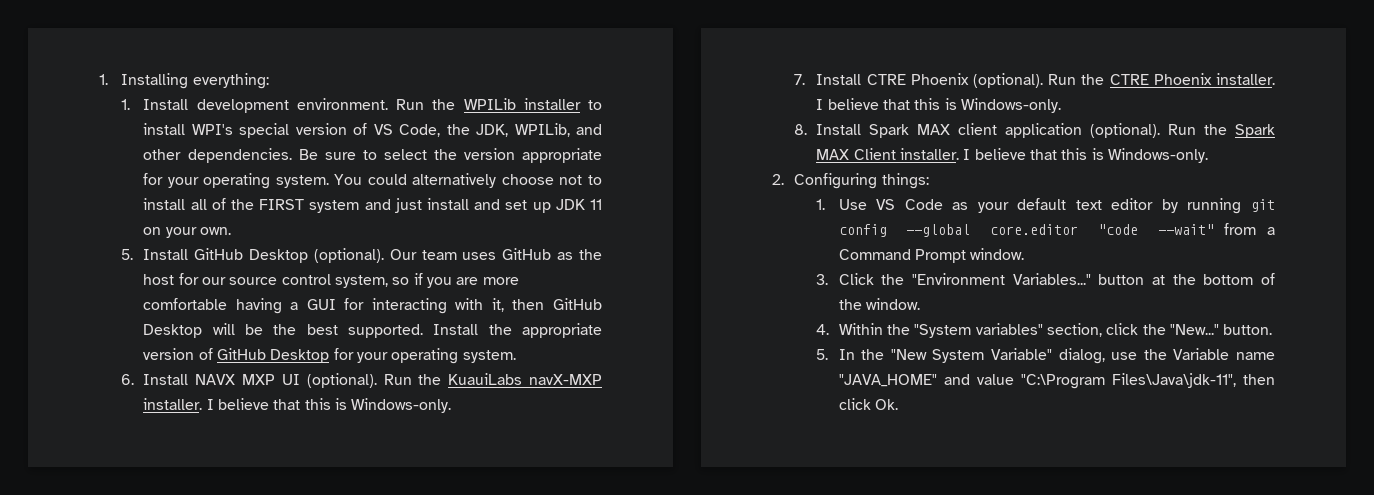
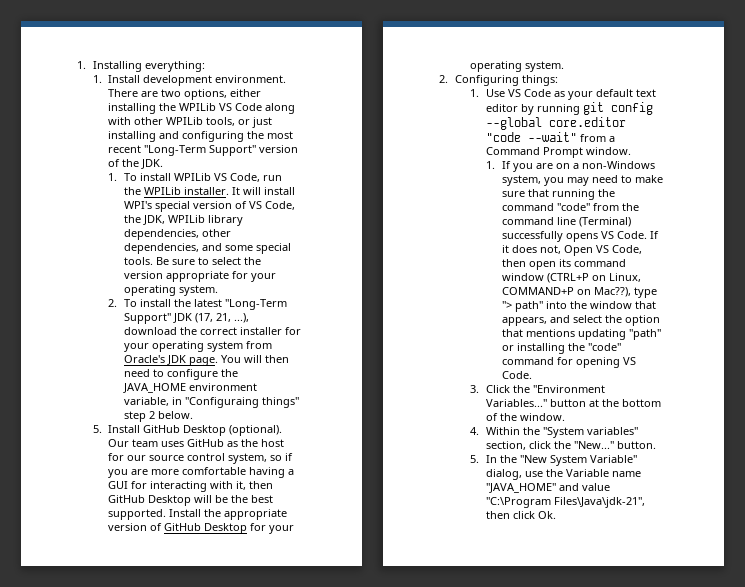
[396,98,602,110] Run the WPILib installer to -> [108,89,262,100] [108,103,296,114] [108,117,273,128] [108,131,294,142] [108,145,299,156] [108,159,164,169] [108,173,283,182] [124,187,262,195] There are two options, either installing the WPILib VS Code along with other WPILib tools, or just installing and configuring the most recent "Long-Term Support" version of the JDK. // 1. To install WPILib VS Code, run the WPILib installer. It will
[514,123,602,137] [143,148,292,163] WPILib, and other dependencies. -> [168,215,244,226] [124,229,232,240] [124,243,292,254] [124,257,154,265] WPILib library dependencies, other dependencies, and some special tools.
[334,173,602,188] [143,198,603,213] [143,227,232,238] You could alternatively choose not to install all of the FIRST system and just install and set up JDK 11 on your own. -> [108,299,288,310] [124,313,250,324] [124,327,302,335] [124,341,273,352] [124,355,290,366] [124,369,239,380] [123,383,258,393] [124,397,300,408] [124,411,194,422] // 2. To install the latest "Long-Term Support" JDK (17, 21, ...), download the correct installer for your operating system from Oracle's JDK page. You will then need to configure the JAVA_HOME environment variable, in "Configuraing things" step 2 below.
[121,373,602,388] [143,398,452,413] [794,73,1275,88] [816,98,1062,113] [794,123,1275,138] [816,148,1208,163] // 6. Install NAVX MXP UI (optional). Run the KuauiLabs navX-MXP installer. I believe that this is Windows-only. // 7. Install CTRE Phoenix (optional). Run the CTRE Phoenix installer. I believe that this is Windows-only. // 8. Install Spark MAX client application (optional). Run the Spark MAX Client installer. I believe that this is Windows-only. -> (565, 66) none
(1025, 254) none -> [486,161,655,172] [501,175,663,186] [501,189,615,200] [501,203,639,211] [501,217,631,227] [501,231,659,242] [501,245,642,256] [501,259,626,270] [501,273,641,283] [501,287,657,298] [501,301,656,312] [501,315,660,326] [501,329,661,340] [501,343,621,354] [501,357,636,368] [501,371,532,379] // 1. If you are on a non-Windows system, you may need to make sure that running the command "code" from the command line (Terminal) successfully opens VS Code. If it does not, Open VS Code, then open its command window (CTRL+P on Linux, COMMAND+P on Mac??), type "> path" into the window that appears, and select the option that mentions updating "path" or installing the "code" command for opening VS Code.
[1111,373,1236,388] Files\Java\jdk-11", -> [554,497,646,508] Files\Java\jdk-21",

